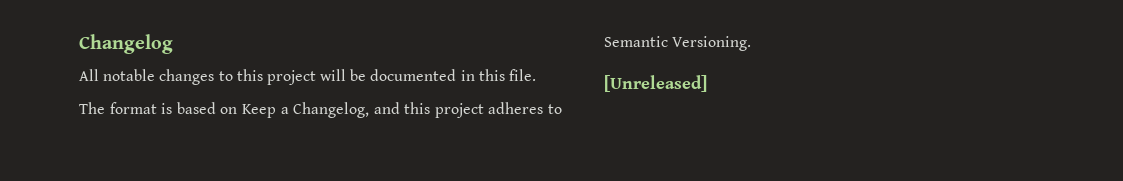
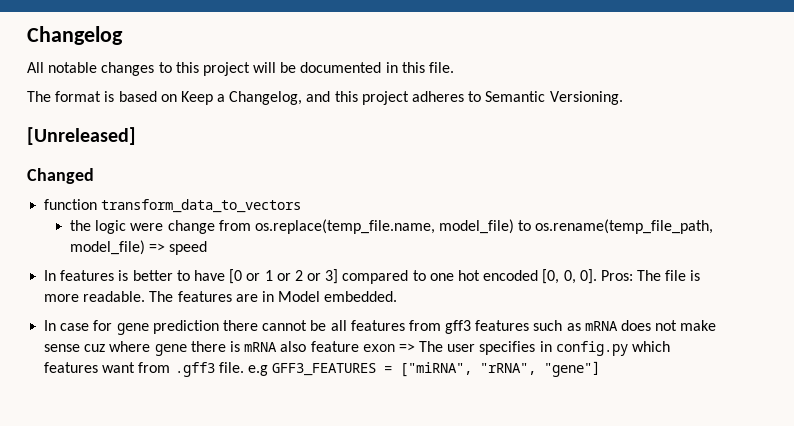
(707, 83) none -> [27,168,94,184] [44,199,302,213] [70,219,714,234] [70,240,208,255] [44,269,701,284] [44,291,398,302] [44,320,717,335] [44,341,671,356] [44,361,601,377] // Changed // function transform_data_to_vectors // the logic were change from os.replace(temp_file.name, model_file) to os.rename(temp_file_path, model_file) => speed // In features is better to have [0 or 1 or 2 or 3] compared to one hot encoded [0, 0, 0]. Pros: The file is more readable. The features are in Model embedded. // In case for gene prediction there cannot be all features from gff3 features such as mRNA does not make sense cuz where gene there is mRNA also feature exon => The user specifies in config.py which features want from .gff3 file. e.g GFF3_FEATURES = ["miRNA", "rRNA", "gene"]

